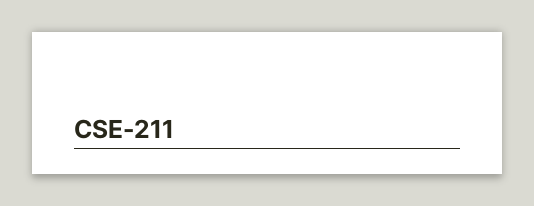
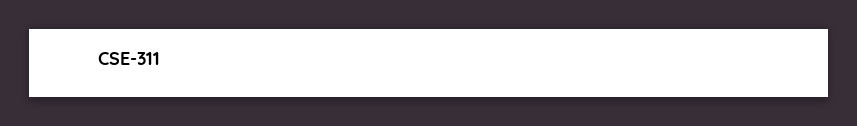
[74,119,174,139] CSE-211 -> [98,52,160,65] CSE-311

